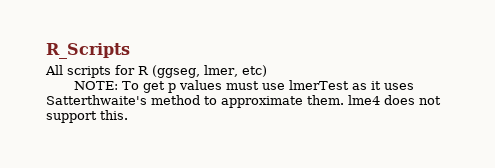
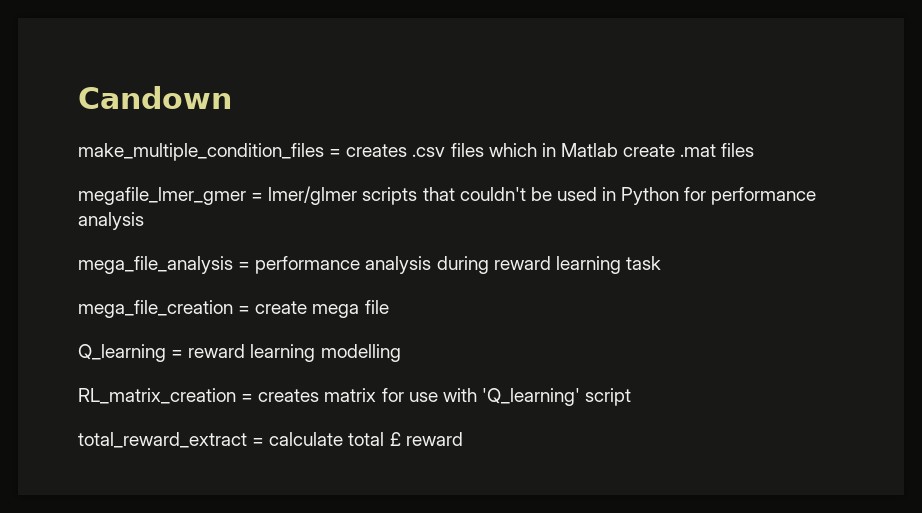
[46,43,130,59] [45,65,267,78] [74,80,415,93] [46,95,441,108] [46,110,128,123] R_Scripts // All scripts for R (ggseg, lmer, etc) // NOTE: To get p values must use lmerTest as it uses Satterthwaite's method to approximate them. lme4 does not support this. -> [78,86,232,109] [78,143,755,161] [78,186,817,205] [78,212,144,230] [78,256,661,274] [78,300,389,318] [78,344,401,362] [78,388,632,406] [78,432,463,448] Candown // make_multiple_condition_files = creates .csv files which in Matlab create .mat files // megafile_lmer_gmer = lmer/glmer scripts that couldn't be used in Python for performance analysis // mega_file_analysis = performance analysis during reward learning task // mega_file_creation = create mega file // Q_learning = reward learning modelling // RL_matrix_creation = creates matrix for use with 'Q_learning' script // total_reward_extract = calculate total £ reward

